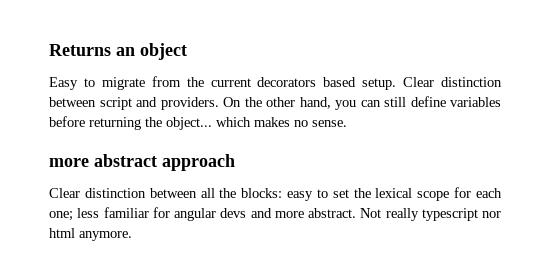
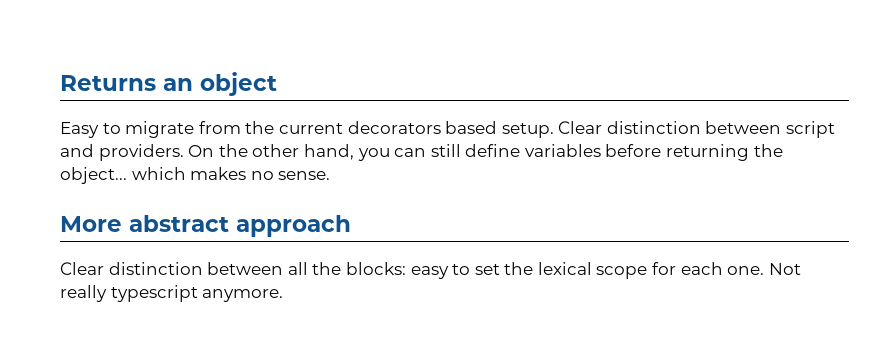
[49,158,89,167] more -> [60,216,122,232] More
[49,207,356,221] one; less familiar for angular devs and more abstract. -> [727,266,765,275] one.
[482,211,501,218] [49,228,75,238] nor html -> (198, 293) none

